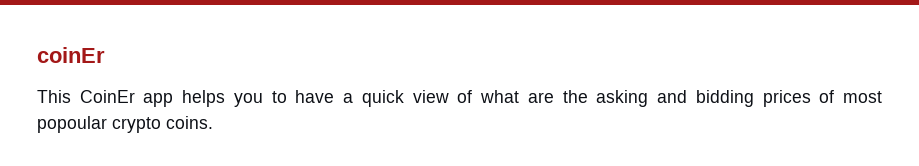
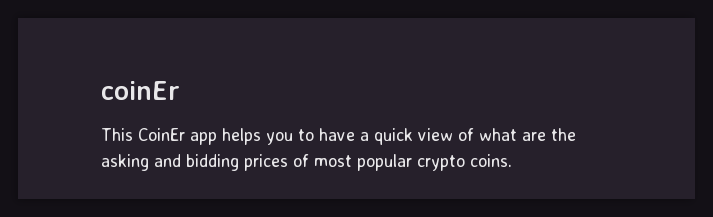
[37,116,107,133] popoular -> [357,154,412,171] popular

